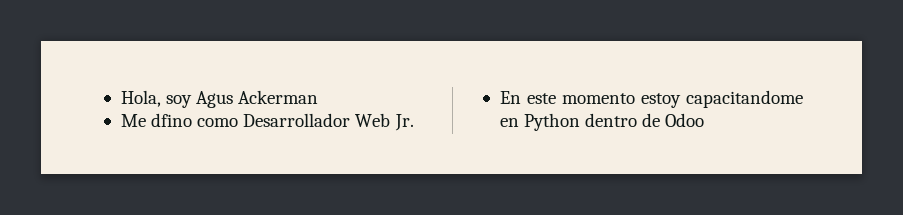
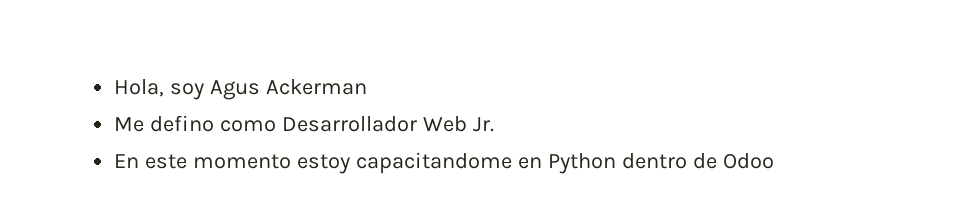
[151,113,193,127] dfino -> [150,115,215,132] defino

